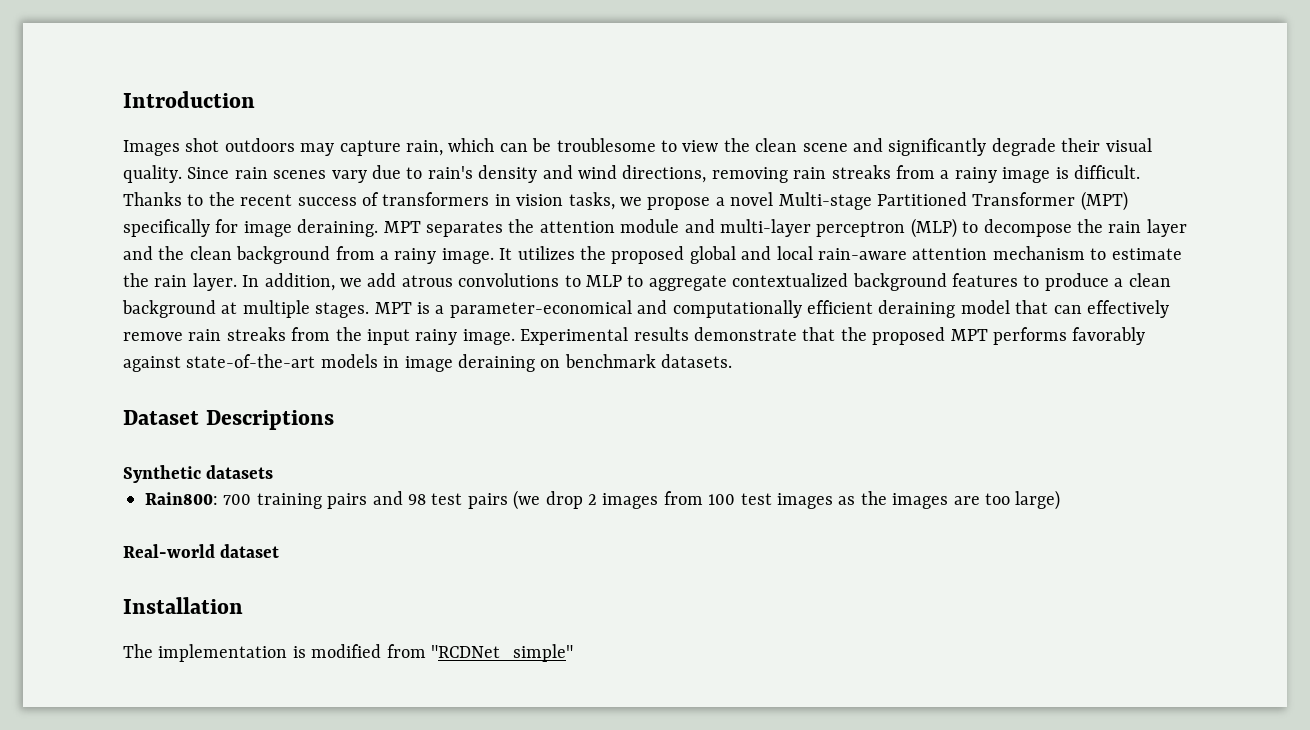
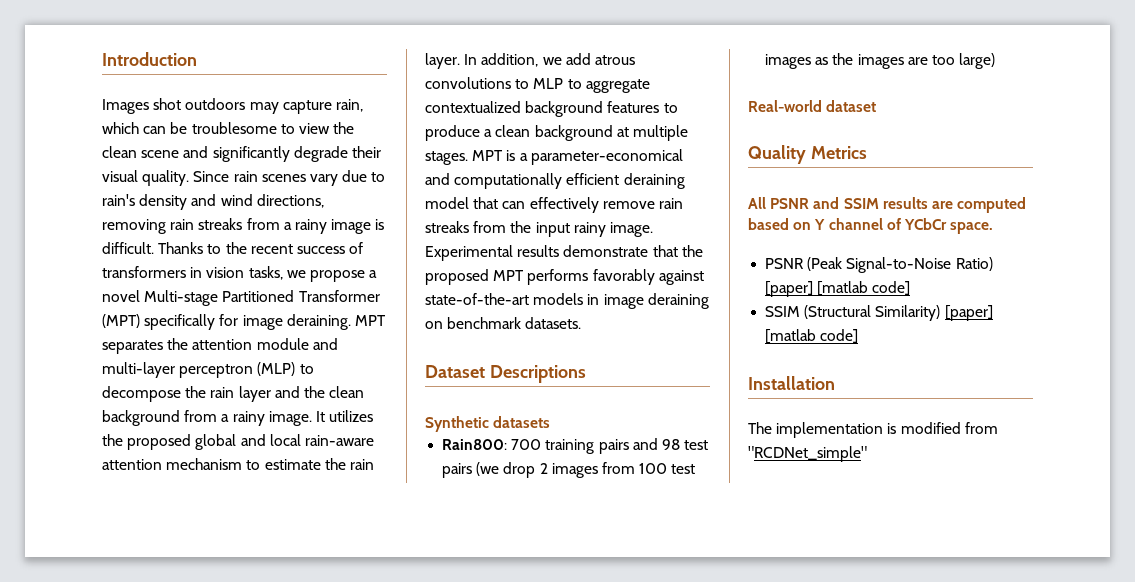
(280, 551) none -> [748,145,867,164] [748,197,1027,213] [748,218,994,234] [765,257,993,273] [765,281,911,297] [765,305,993,321] [765,329,859,344] // Quality Metrics // All PSNR and SSIM results are computed based on Y channel of YCbCr space. // PSNR (Peak Signal-to-Noise Ratio) [paper] [matlab code] // SSIM (Structural Similarity) [paper] [matlab code]

